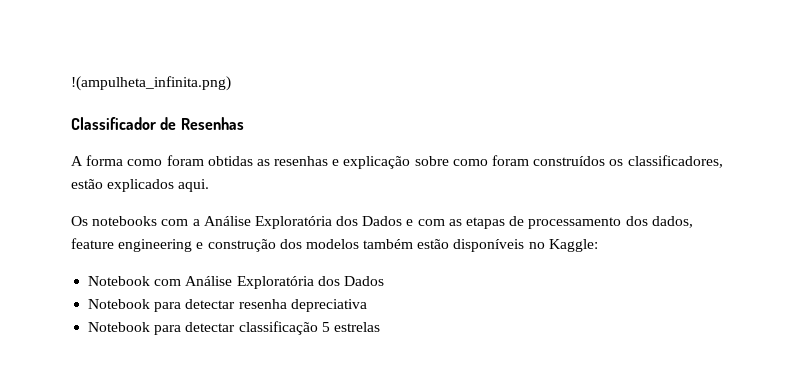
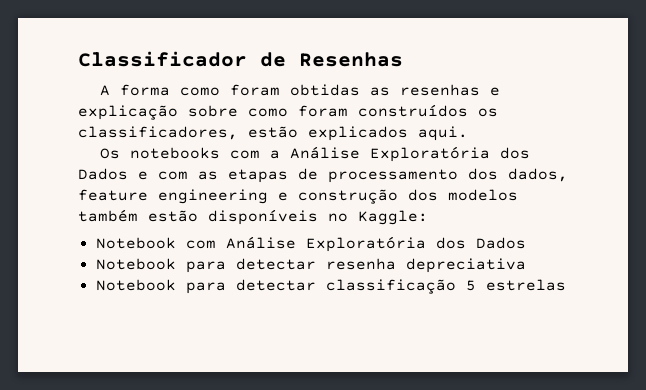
[71,76,231,91] !(ampulheta_infinita.png) // -> (78, 59) none

